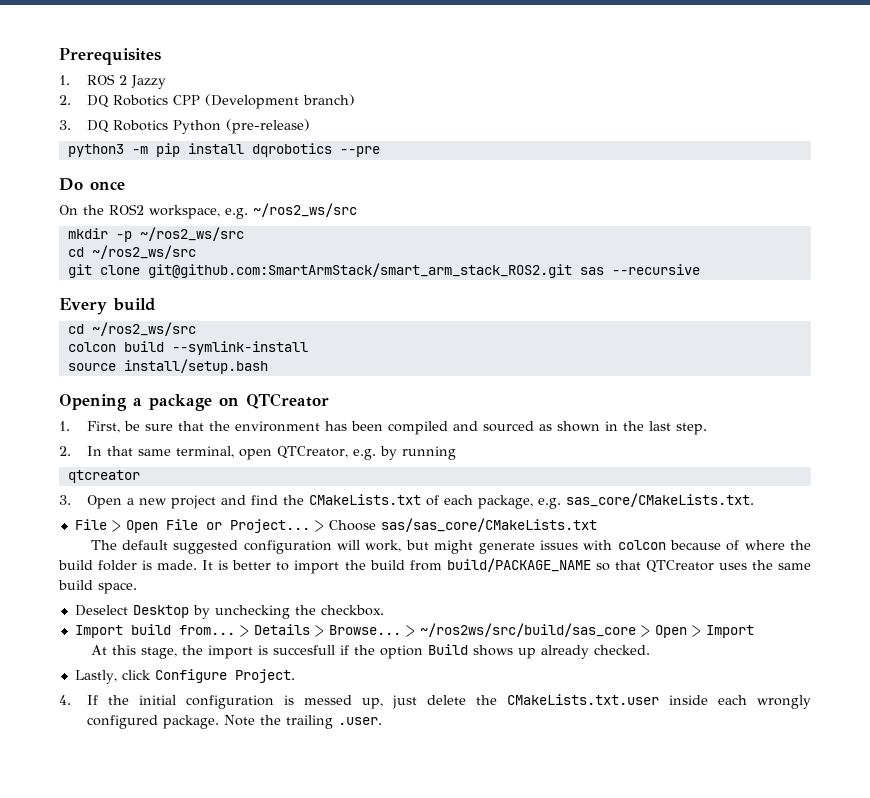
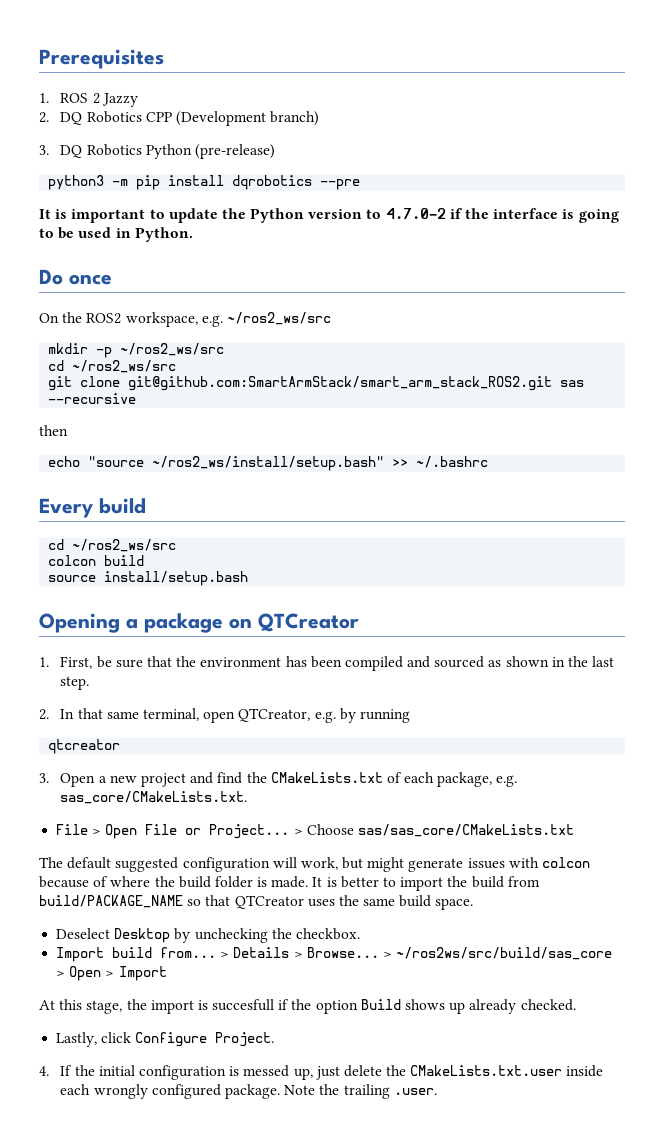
(380, 151) none -> [39,208,619,223] [39,227,193,242] // It is important to update the Python version to 4.7.0-2 if the interface is going to be used in Python.
(700, 269) none -> [39,425,68,436] [48,456,489,471] // then // echo "source ~/ros2_ws/install/setup.bash" >> ~/.bashrc
[171,341,308,355] --symlink-install -> (145, 560) none

